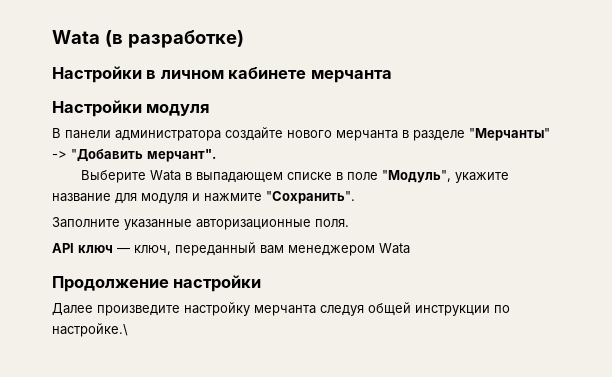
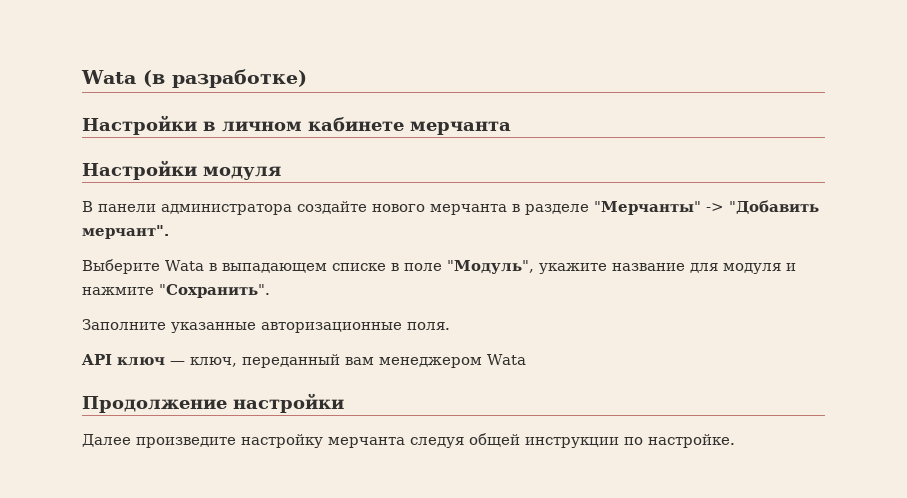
[52,323,128,337] настройке.\ -> [648,434,735,448] настройке.

